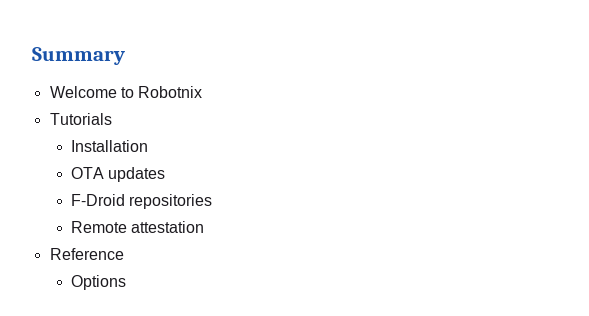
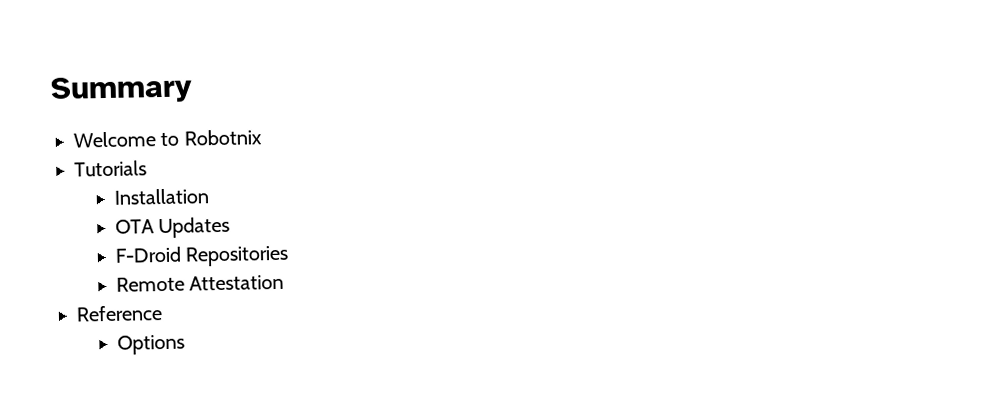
[108,167,166,182] updates -> [157,216,230,239] Updates
[129,194,213,209] repositories -> [184,245,289,267] Repositories
[131,221,205,233] attestation -> [188,274,284,291] Attestation

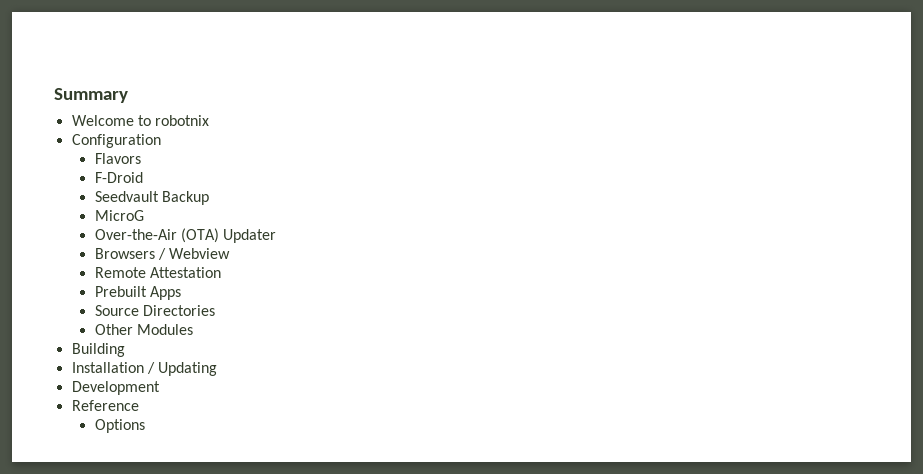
[183,129,262,146] [74,160,147,177] [113,188,209,205] [114,216,230,239] [114,245,289,267] [115,274,284,292] Robotnix // Tutorials // Installation // OTA Updates // F-Droid Repositories // Remote Attestation -> [155,115,210,126] [71,134,161,148] [94,153,141,164] [94,172,143,183] [94,191,209,205] [94,210,144,221] [94,228,277,243] [94,248,231,260] [94,267,221,278] [94,286,181,300] [94,305,215,316] [94,324,193,335] [71,343,125,357] [71,362,218,376] [71,381,160,395] robotnix // Configuration // Flavors // F-Droid // Seedvault Backup // MicroG // Over-the-Air (OTA) Updater // Browsers / Webview // Remote Attestation // Prebuilt Apps // Source Directories // Other Modules // Building // Installation / Updating // Development

